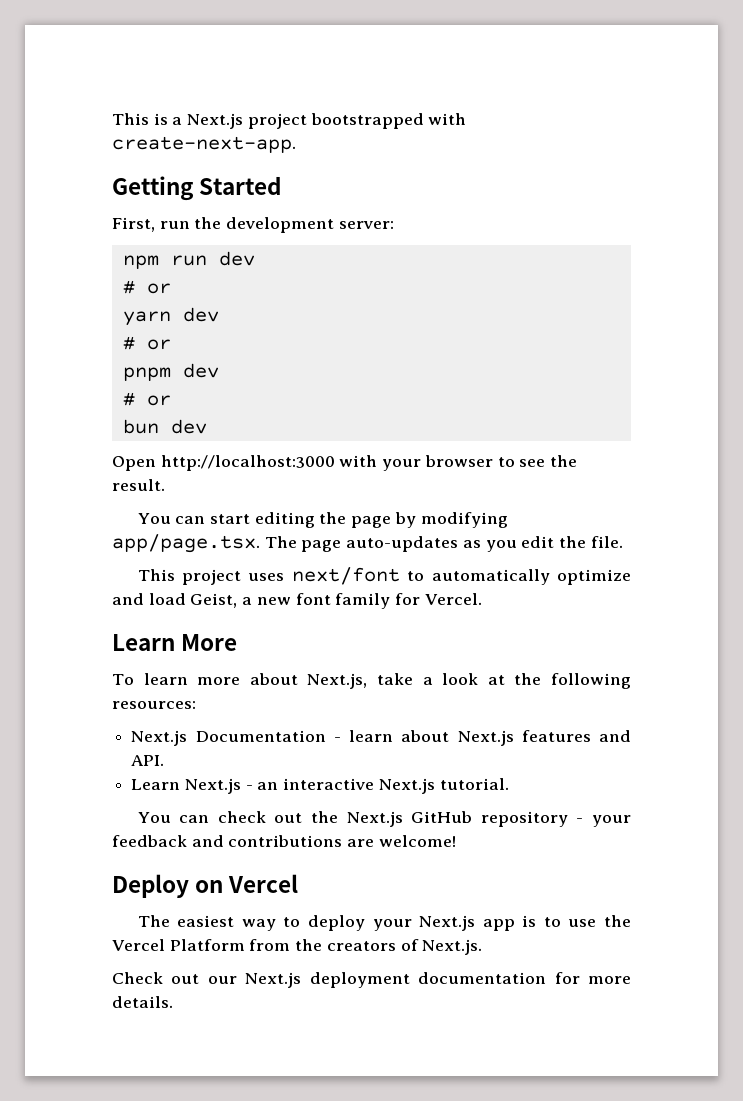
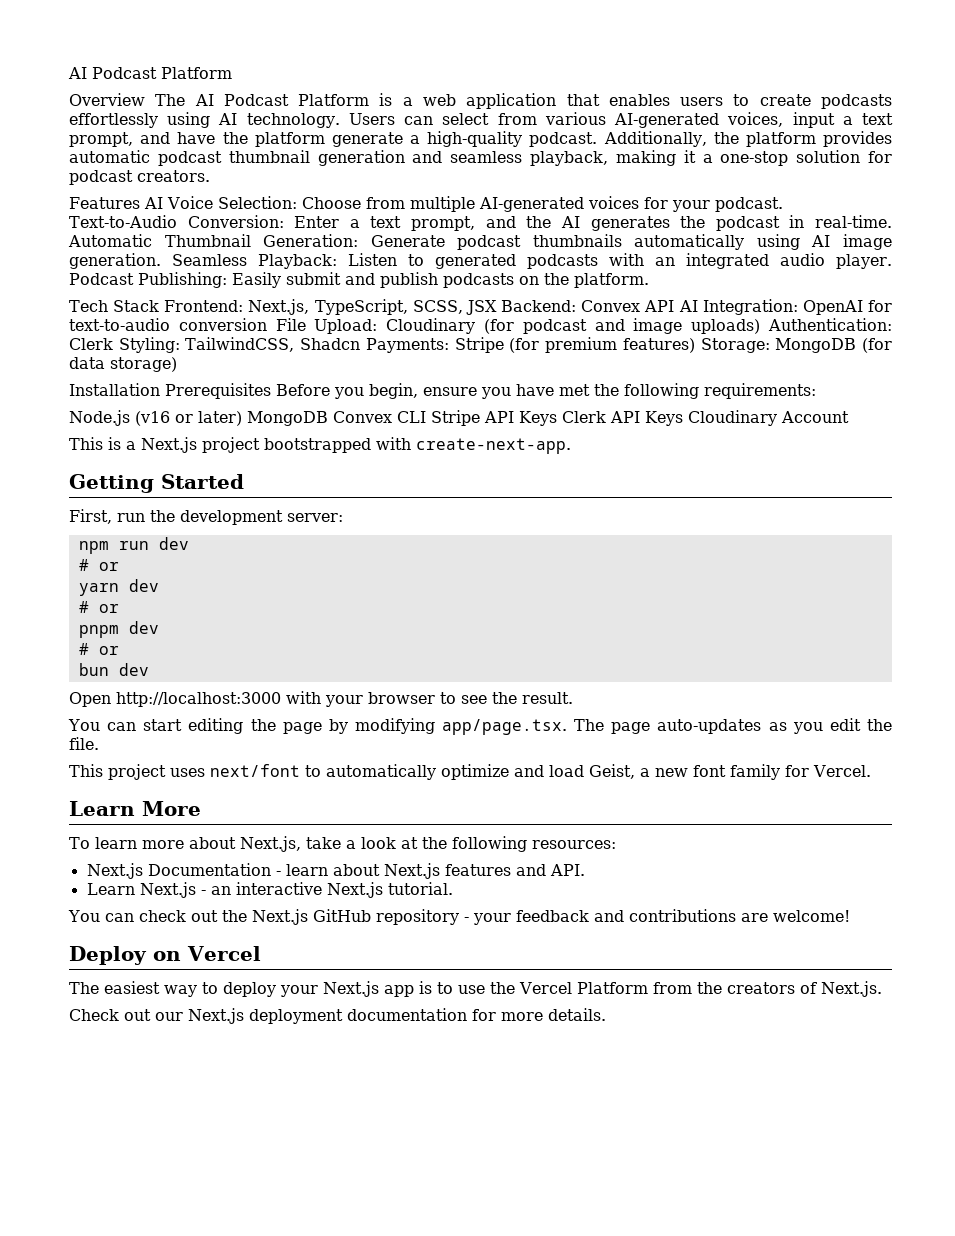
(112, 119) none -> [68,67,232,79] [69,93,893,109] [69,112,893,128] [69,131,892,147] [69,150,893,166] [69,170,210,185] [69,196,783,212] [69,215,893,231] [68,234,892,250] [69,253,893,269] [69,272,649,288] [69,299,893,315] [69,318,892,334] [69,337,892,353] [69,357,177,372] [69,383,816,399] [69,410,849,426] AI Podcast Platform // Overview The AI Podcast Platform is a web application that enables users to create podcasts effortlessly using AI technology. Users can select from various AI-generated voices, input a text prompt, and have the platform generate a high-quality podcast. Additionally, the platform provides automatic podcast thumbnail generation and seamless playback, making it a one-stop solution for podcast creators. // Features AI Voice Selection: Choose from multiple AI-generated voices for your podcast. Text-to-Audio Conversion: Enter a text prompt, and the AI generates the podcast in real-time. Automatic Thumbnail Generation: Generate podcast thumbnails automatically using AI image generation. Seamless Playback: Listen to generated podcasts with an integrated audio player. Podcast Publishing: Easily submit and publish podcasts on the platform. // Tech Stack Frontend: Next.js, TypeScript, SCSS, JSX Backend: Convex API AI Integration: OpenAI for text-to-audio conversion File Upload: Cloudinary (for podcast and image uploads) Authentication: Clerk Styling: TailwindCSS, Shadcn Payments: Stripe (for premium features) Storage: MongoDB (for data storage) // Installation Prerequisites Before you begin, ensure you have met the following requirements: // Node.js (v16 or later) MongoDB Convex CLI Stripe API Keys Clerk API Keys Cloudinary Account //

